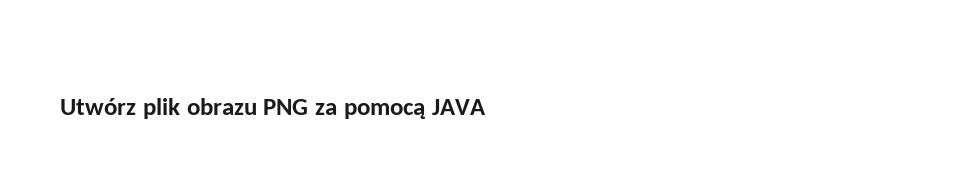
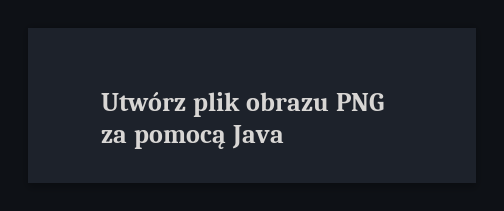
[431,99,486,115] JAVA -> [231,125,284,149] Java

